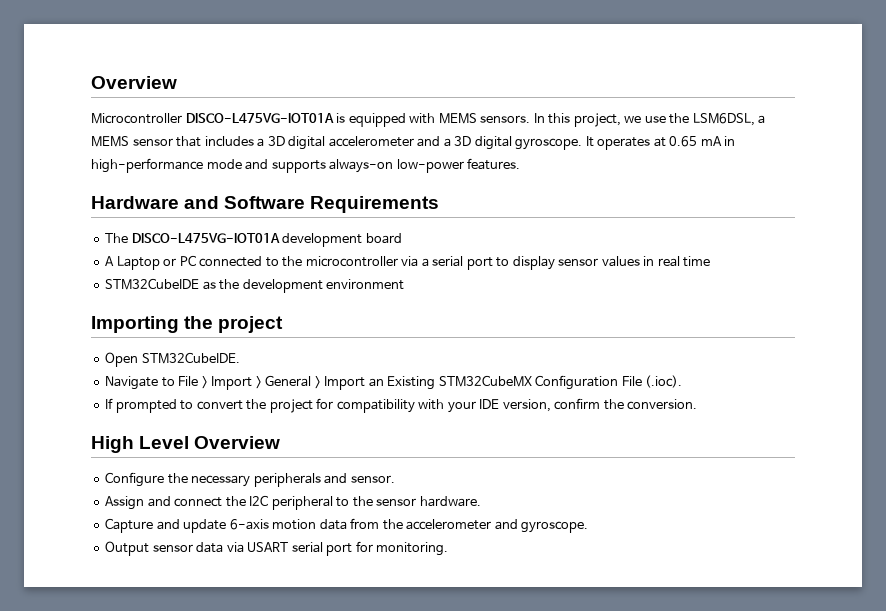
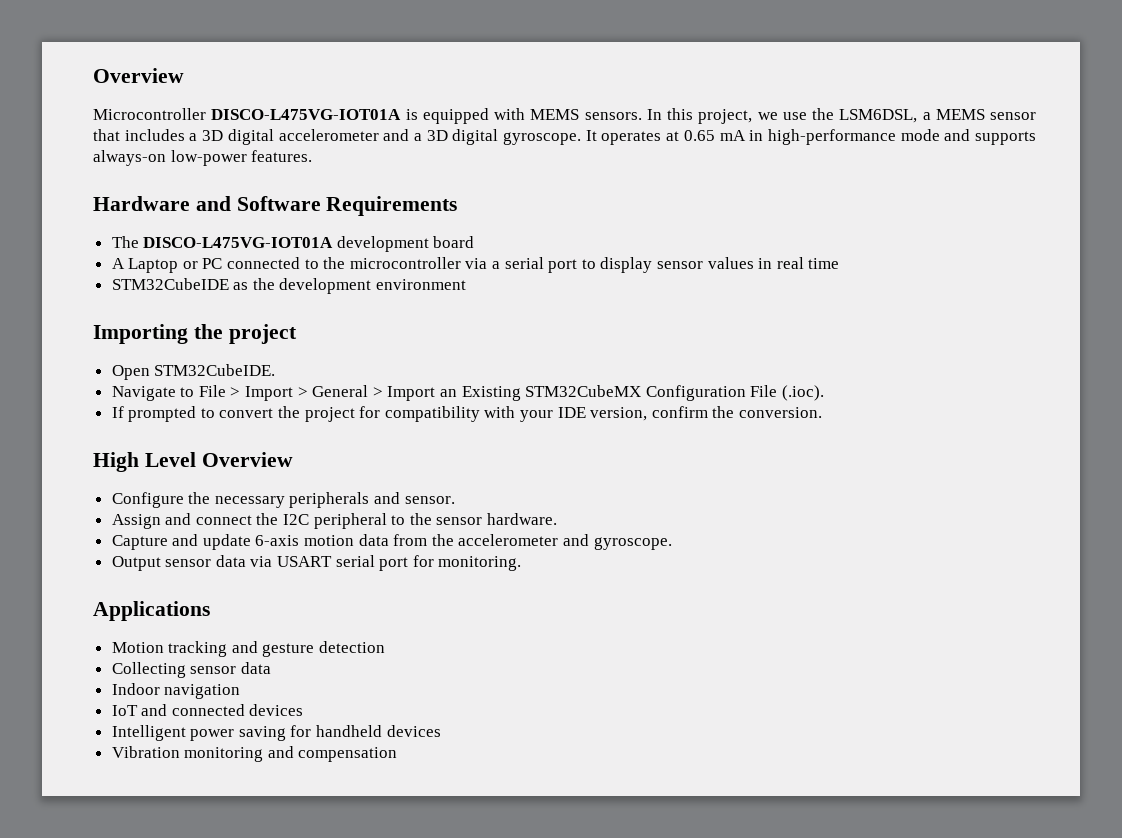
(449, 549) none -> [93,601,210,621] [111,641,386,657] [111,662,271,678] [111,683,241,699] [111,704,304,716] [111,725,441,741] [111,746,398,762] // Applications // Motion tracking and gesture detection // Collecting sensor data // Indoor navigation // IoT and connected devices // Intelligent power saving for handheld devices // Vibration monitoring and compensation

